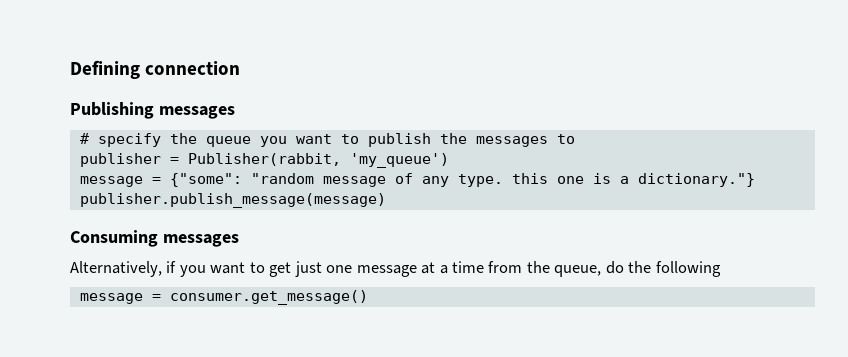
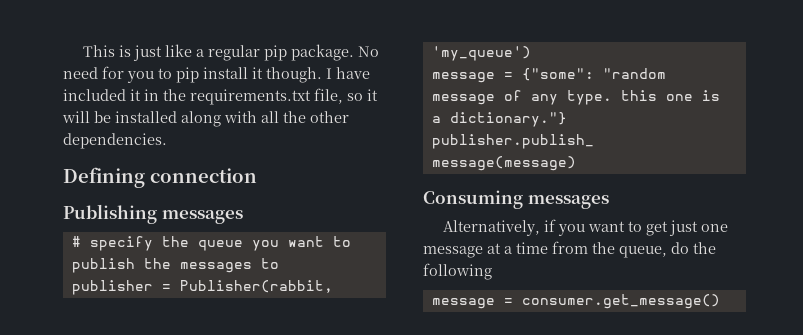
(70, 69) none -> [83,44,380,61] [63,66,370,83] [63,88,378,105] [62,111,349,127] [63,133,167,149] This is just like a regular pip package. No need for you to pip install it though. I have included it in the requirements.txt file, so it will be installed along with all the other dependencies. //

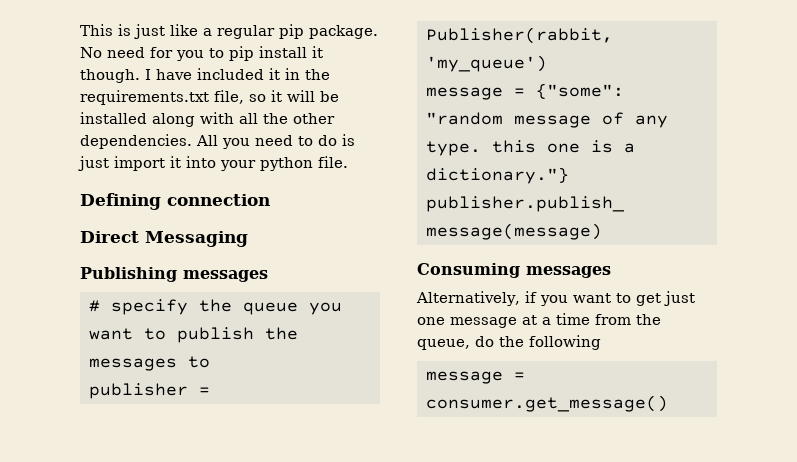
(167, 141) none -> [196,134,355,149] [78,156,348,171] All you need to do is just import it into your python file.
(257, 175) none -> [80,231,248,247] // Direct Messaging

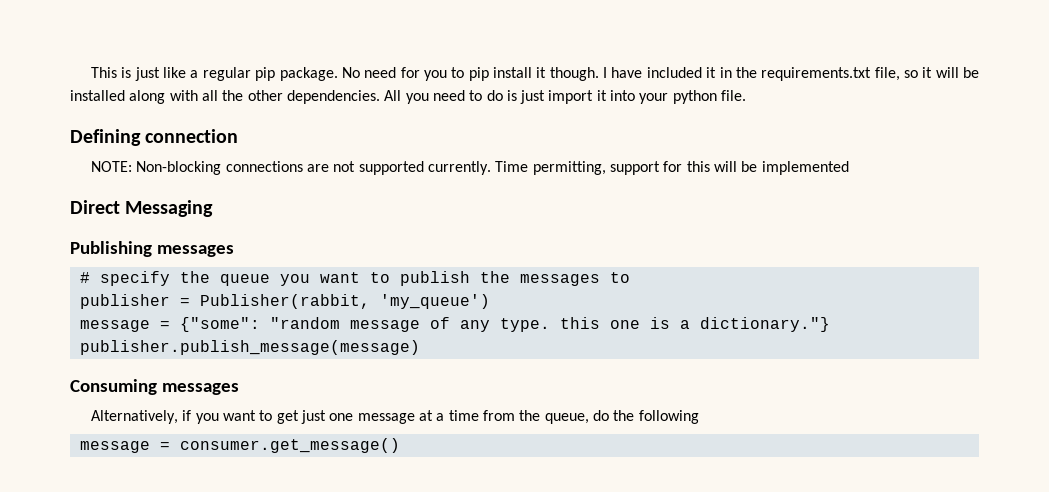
(270, 200) none -> [91,161,849,175] // NOTE: Non-blocking connections are not supported currently. Time permitting, support for this will be implemented

